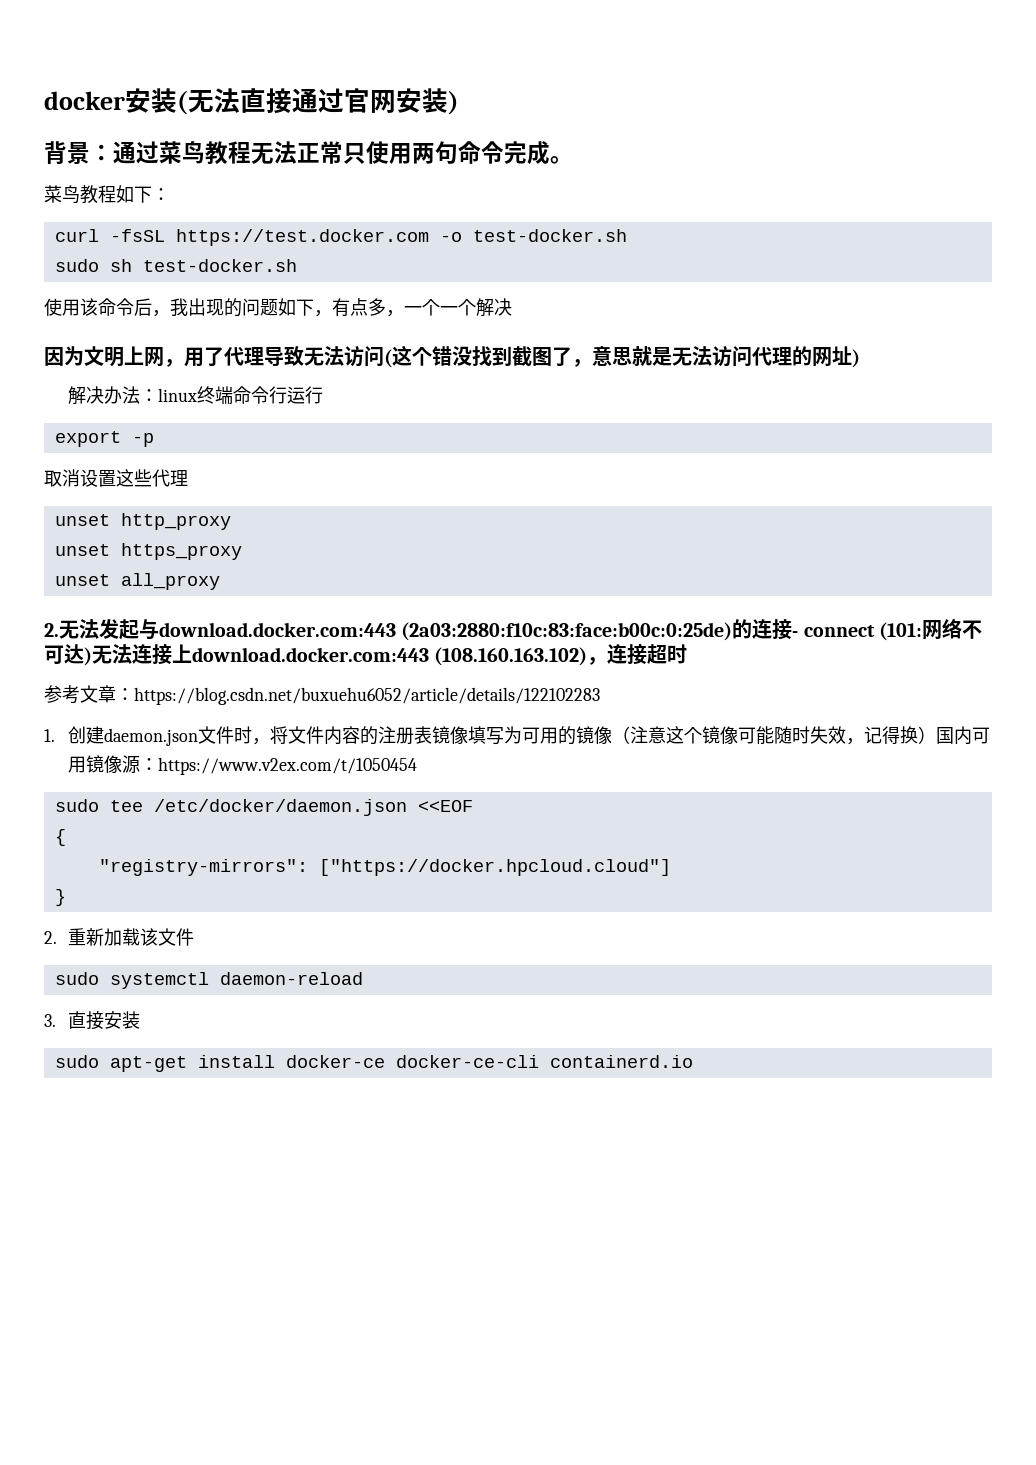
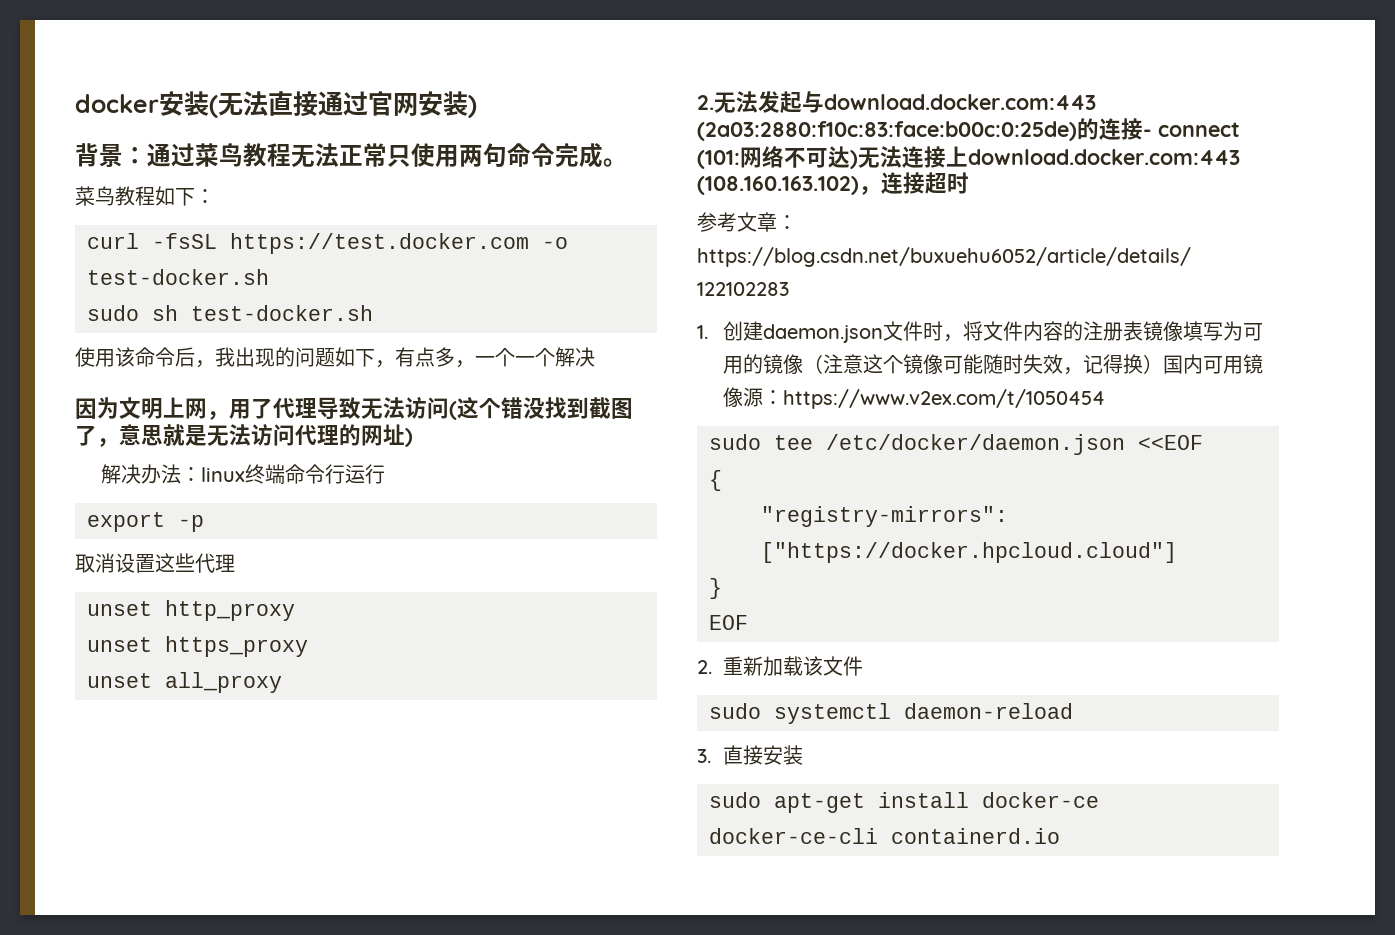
(66, 897) none -> [709,615,748,630] // EOF

